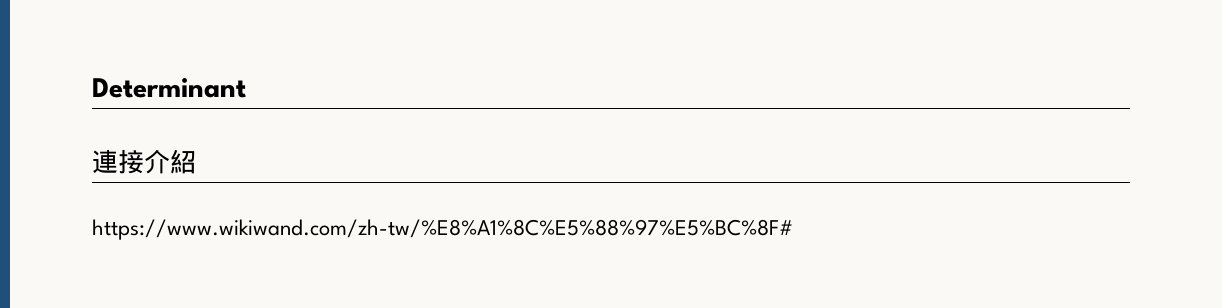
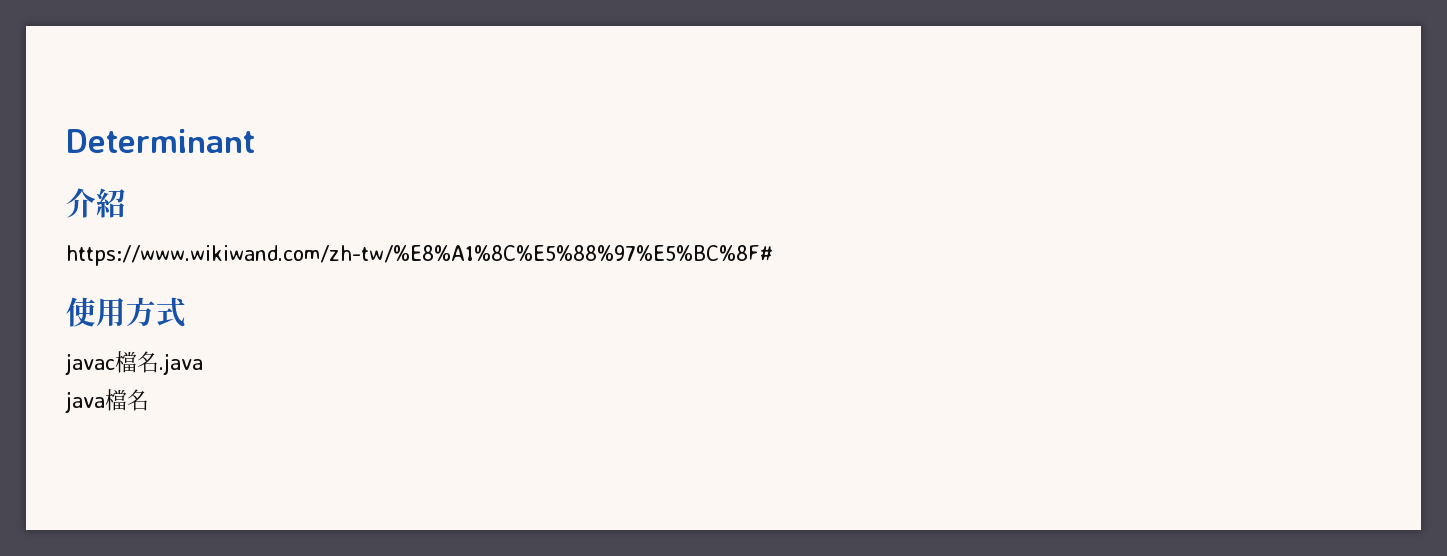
[92,149,144,174] 連接 -> (255, 141) none
(793, 229) none -> [66,297,186,328] [65,351,203,375] [65,389,149,413] // 使用方式 // javac檔名.java // java檔名

